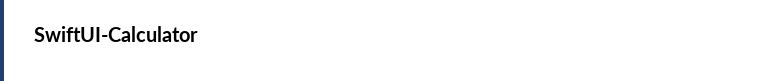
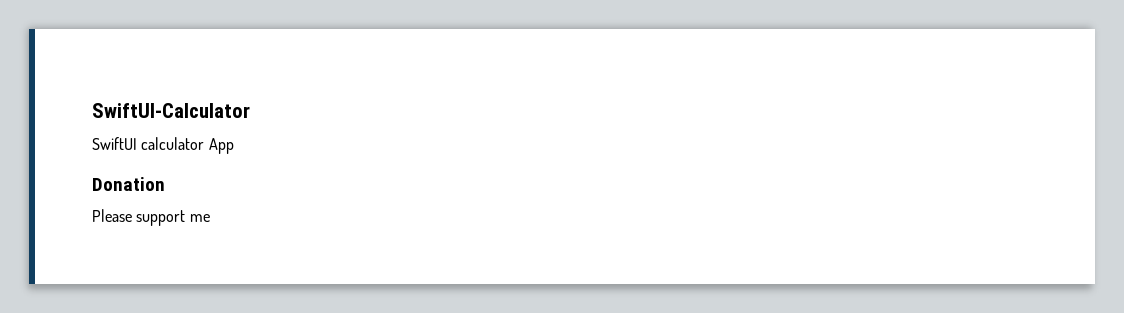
(198, 34) none -> [92,137,234,154] [92,177,165,191] [92,209,210,226] // SwiftUI calculator App // Donation // Please support me

